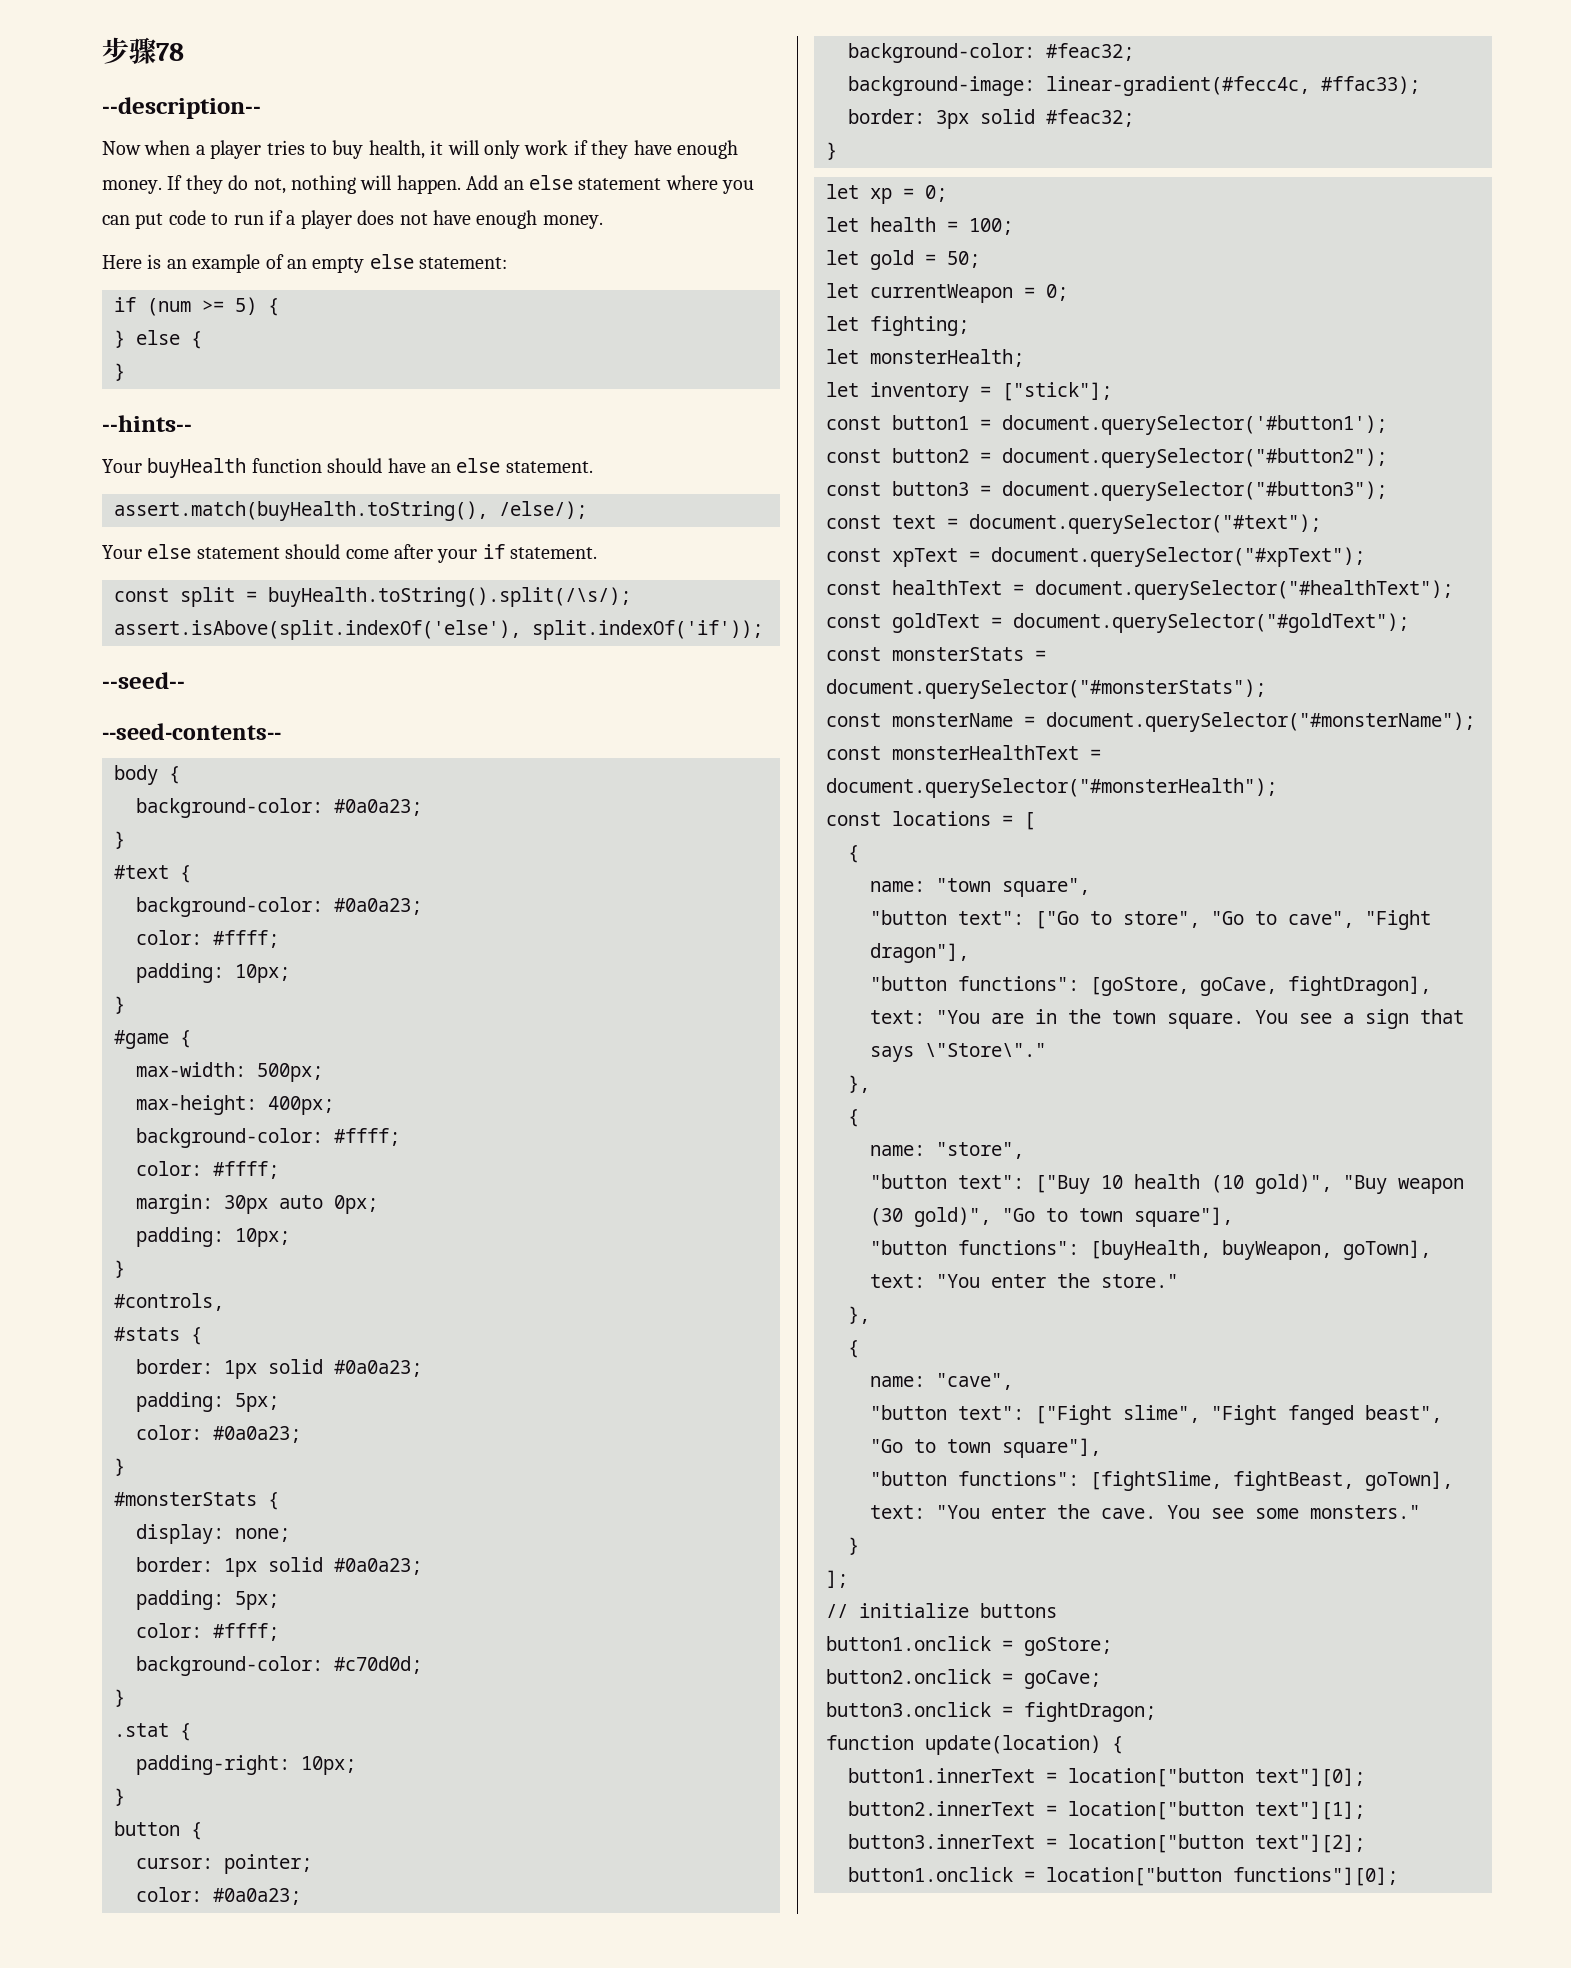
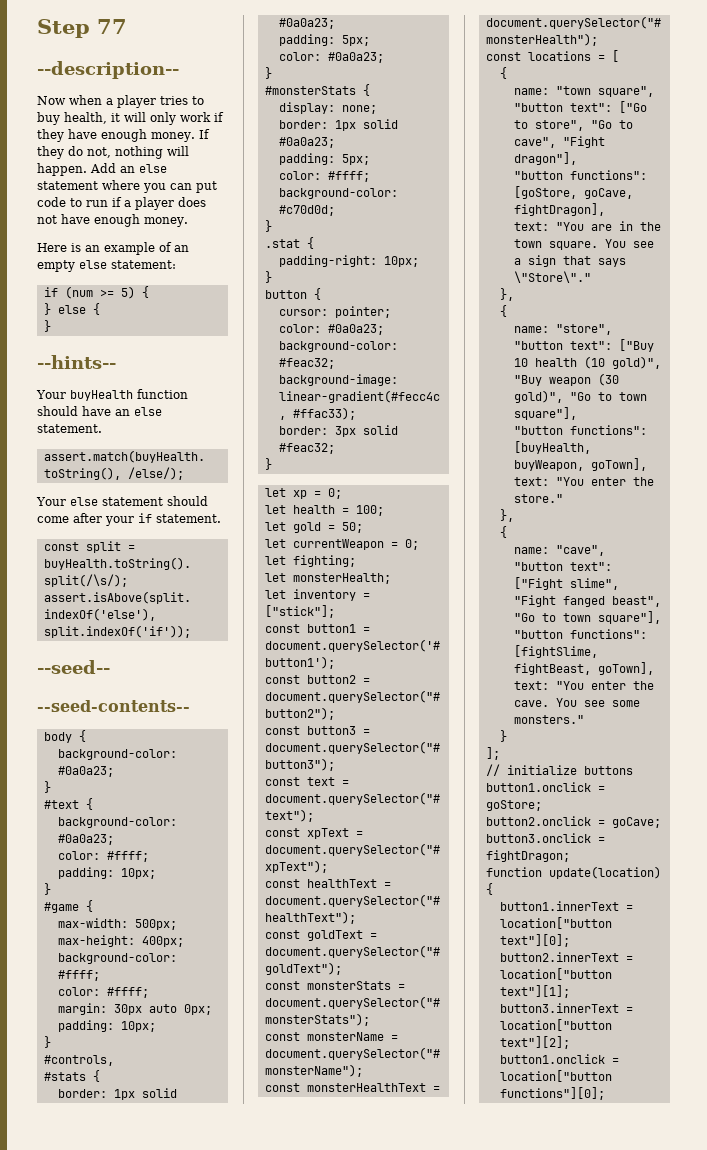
[102,37,184,64] 步骤78 -> [37,19,127,38] Step 77

